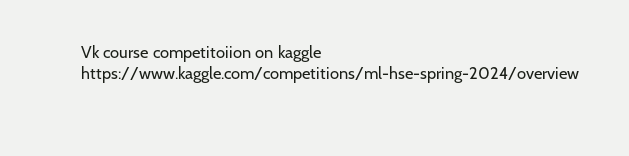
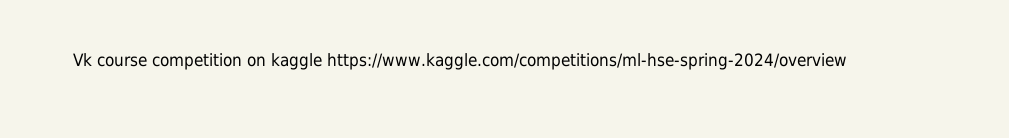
[152,46,251,62] competitoiion -> [152,53,242,70] competition

